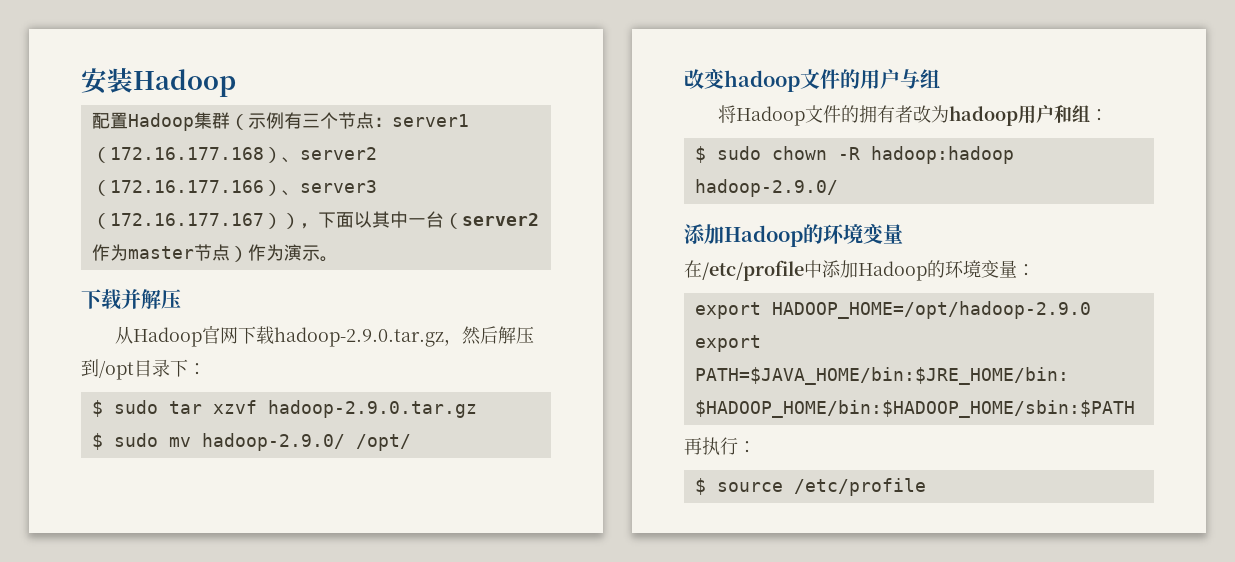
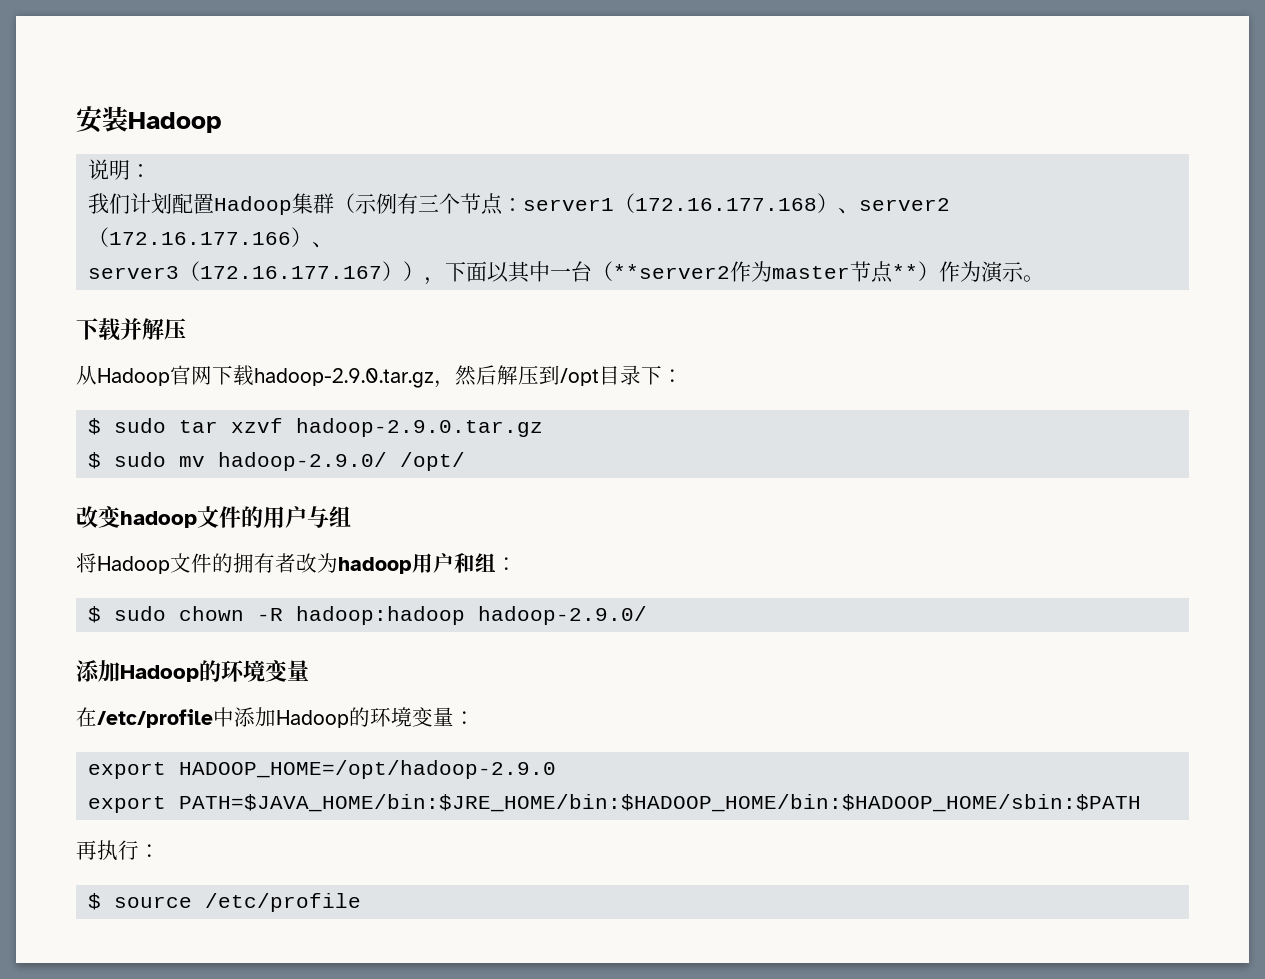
(236, 83) none -> [88,159,152,180] [88,193,173,214] 说明： // 我们计划
(300, 193) none -> (334, 245) //
[461,213,539,226] server2 -> [613,264,731,279] **server2
(230, 252) none -> [892,264,919,279] **

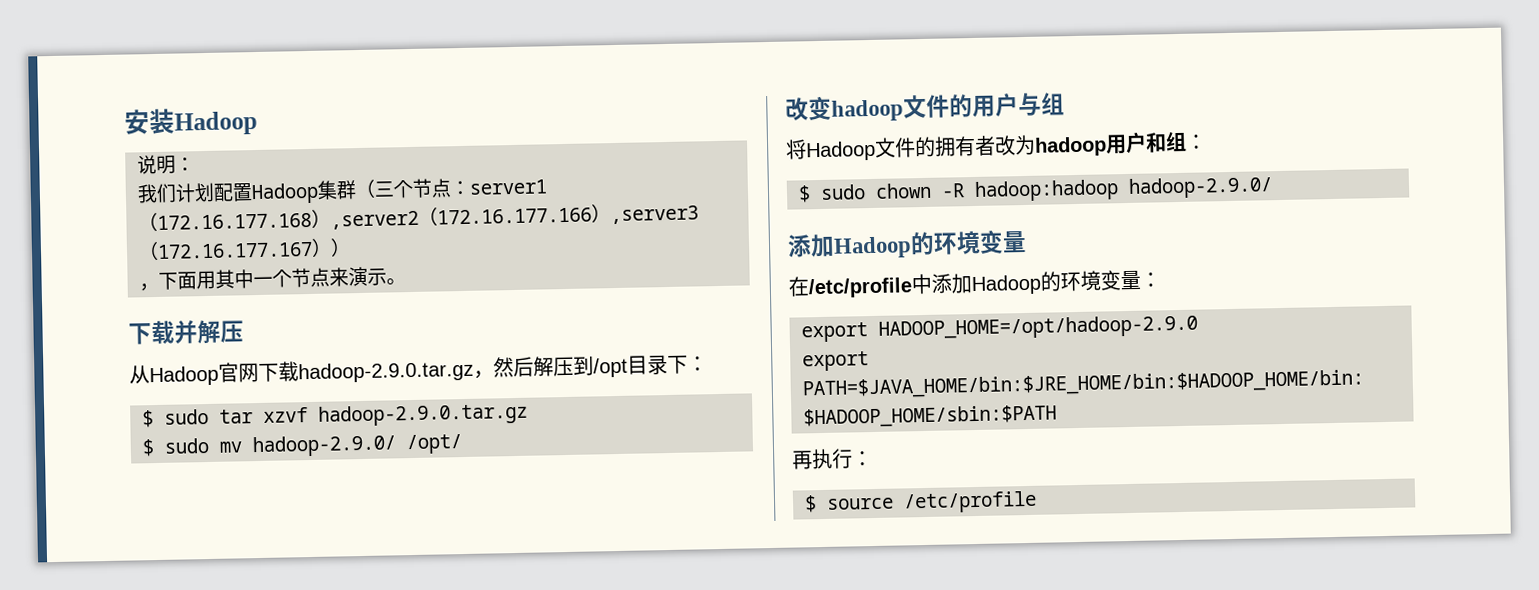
[355,193,419,214] 示例有 -> (376, 189) none
[838,198,951,214] 、server2 -> [330,210,419,230] ,server2
[312,242,334,248] [88,266,180,279] 、 // server3 -> [610,205,699,225] ,server3
[424,261,982,285] ，下面以其中一台（**server2作为master节点**）作为 -> [139,267,349,292] // ，下面用其中一个节点来

